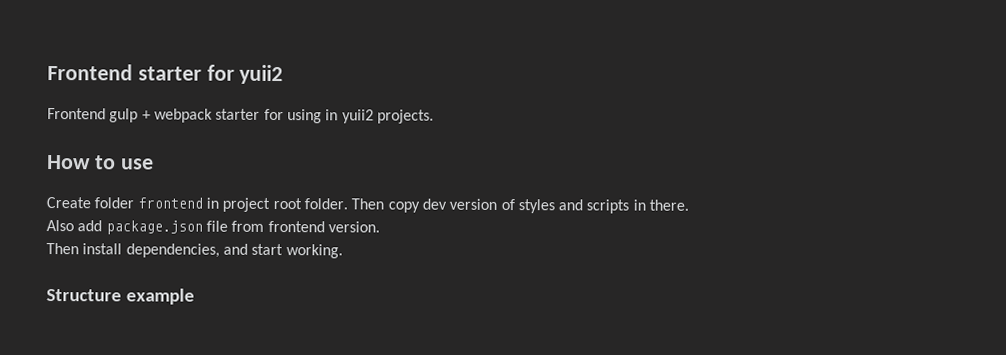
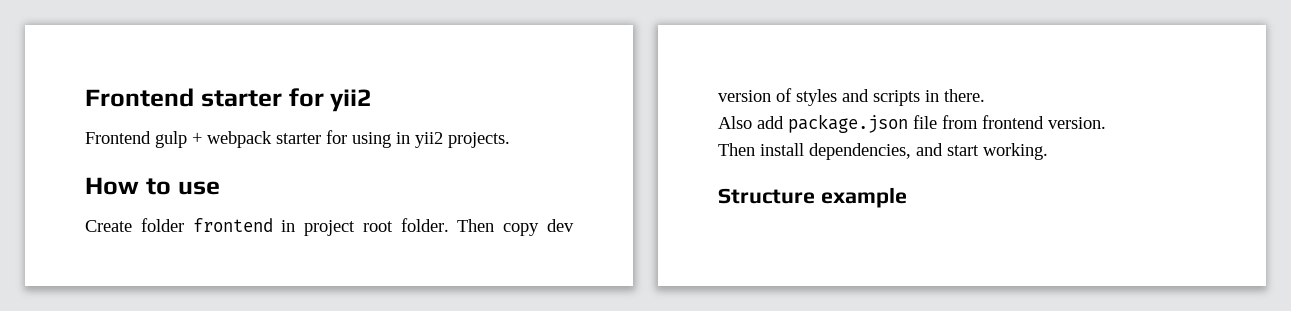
[239,64,284,85] yuii2 -> [330,89,373,112] yii2
[341,109,374,124] yuii2 -> [415,132,443,148] yii2

